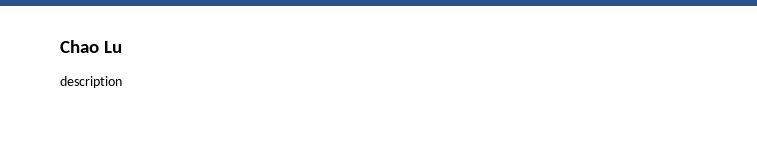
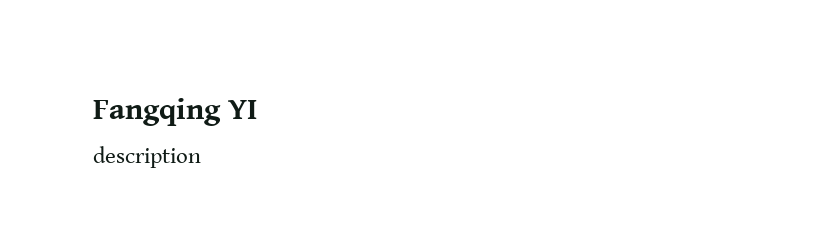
[60,40,123,53] Chao Lu -> [93,98,258,126] Fangqing YI

